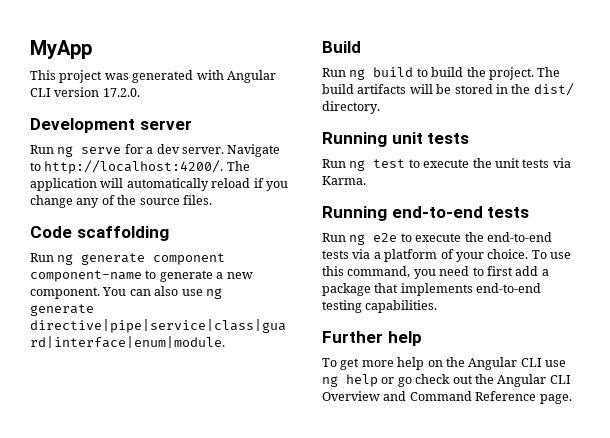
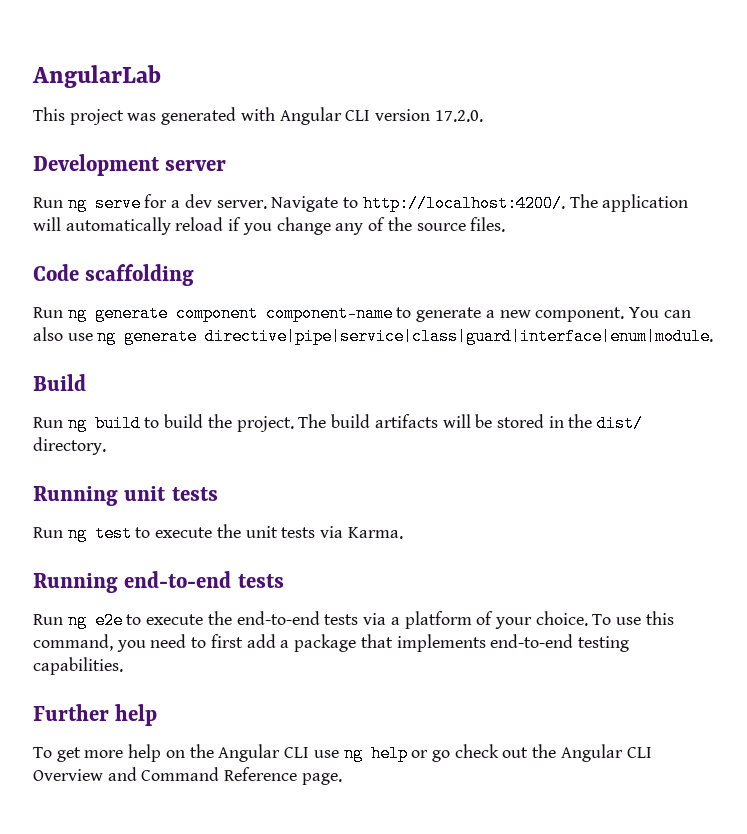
[30,40,92,59] MyApp -> [32,65,161,88] AngularLab

